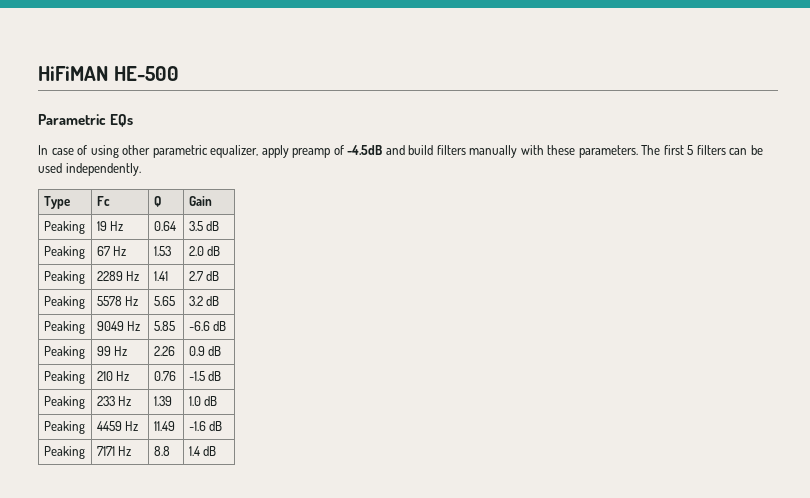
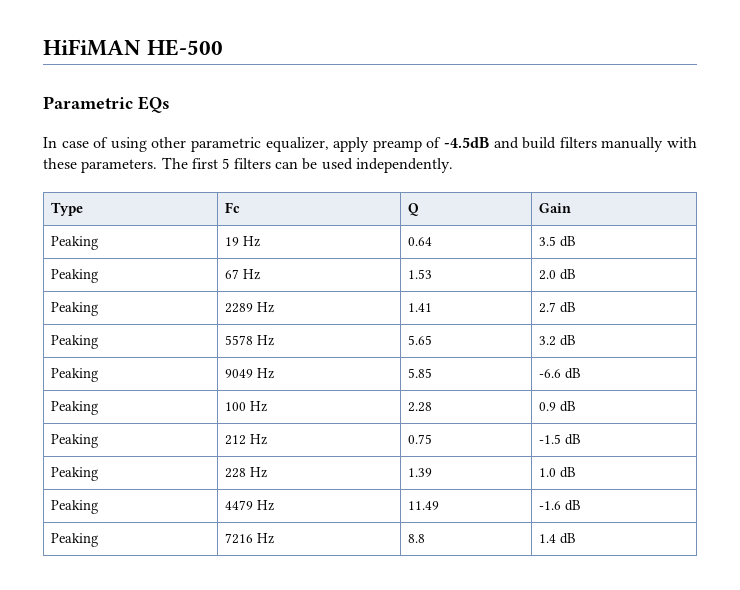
[96,346,129,356] [153,346,175,356] 99 Hz | 2.26 -> [225,401,268,412] [408,402,433,412] 100 Hz | 2.28
[96,371,131,381] [153,371,176,381] 210 Hz | 0.76 -> [225,434,268,445] [408,434,433,444] 212 Hz | 0.75
[96,396,115,406] 233 -> [225,468,247,478] 228
[96,421,122,431] 4459 -> [225,500,254,510] 4479
[96,446,115,456] 7171 -> [225,533,254,544] 7216

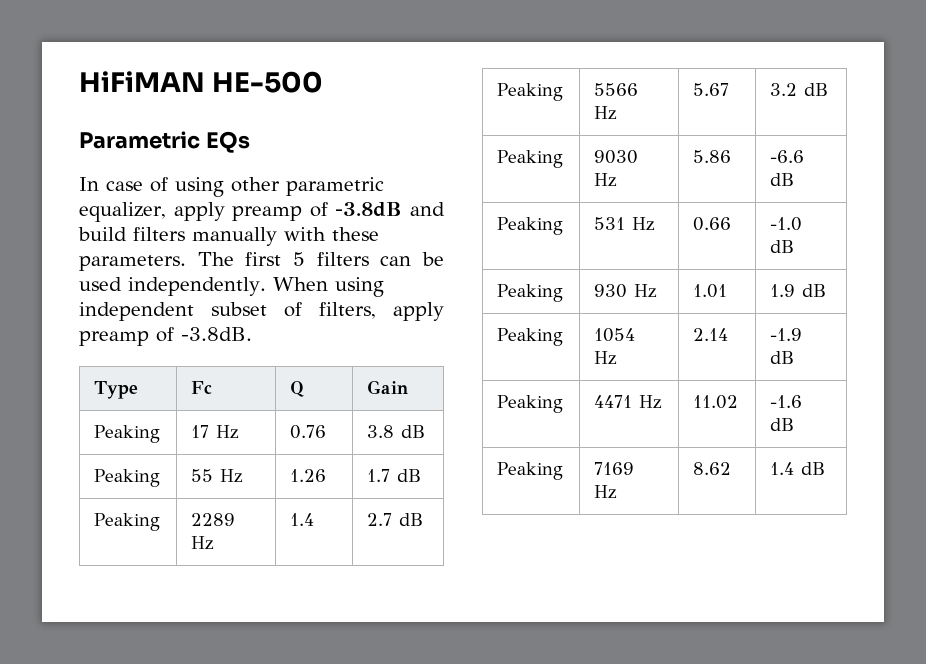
[444,137,490,148] -4.5dB -> [335,202,403,217] -3.8dB
(453, 165) none -> [272,277,384,297] [79,302,444,321] [79,327,252,346] When using independent subset of filters, apply preamp of -3.8dB.
[225,236,261,247] [408,237,433,246] [539,236,577,247] [51,269,99,283] [225,269,261,280] [408,269,433,279] [539,270,557,280] 19 Hz | 0.64 | 3.5 dB // Peaking | 67 Hz | 1.53 | 2.0 -> [191,425,240,439] [290,425,327,439] [367,425,426,438] [94,469,161,487] [191,469,244,483] [290,469,327,482] [367,469,391,482] 17 Hz | 0.76 | 3.8 dB // Peaking | 55 Hz | 1.26 | 1.7
[408,303,433,312] 1.41 -> [290,513,315,526] 1.4
[225,335,275,346] [408,335,433,345] 5578 Hz | 5.65 -> [594,83,639,96] [594,106,618,120] [693,83,730,96] 5566 Hz | 5.67
[225,368,275,379] [408,368,433,378] 9049 Hz | 5.85 -> [594,150,639,164] [594,173,618,187] [693,150,732,163] 9030 Hz | 5.86
[225,401,268,412] [408,402,433,412] [539,401,577,412] [51,434,99,448] [225,434,268,445] [408,434,433,444] [539,434,582,445] [51,467,99,481] [225,467,268,478] [408,468,433,477] [539,467,577,478] [51,500,99,514] [225,500,275,511] [408,501,440,510] 100 Hz | 2.28 | 0.9 dB // Peaking | 212 Hz | 0.75 | -1.5 dB // Peaking | 228 Hz | 1.39 | 1.0 dB // Peaking | 4479 Hz | 11.49 -> [594,217,656,231] [693,217,732,231] [770,217,803,231] [770,240,795,253] [497,284,564,302] [594,284,658,298] [693,284,728,298] [770,284,827,297] [497,328,564,346] [594,328,636,342] [594,351,618,365] [693,328,729,341] [770,328,803,341] [770,351,795,364] [497,395,564,413] [594,395,663,409] [693,395,739,409] 531 Hz | 0.66 | -1.0 dB // Peaking | 930 Hz | 1.01 | 1.9 dB // Peaking | 1054 Hz | 2.14 | -1.9 dB // Peaking | 4471 Hz | 11.02
[225,533,275,544] [408,534,426,543] 7216 Hz | 8.8 -> [594,462,635,475] [594,485,618,499] [693,462,732,475] 7169 Hz | 8.62

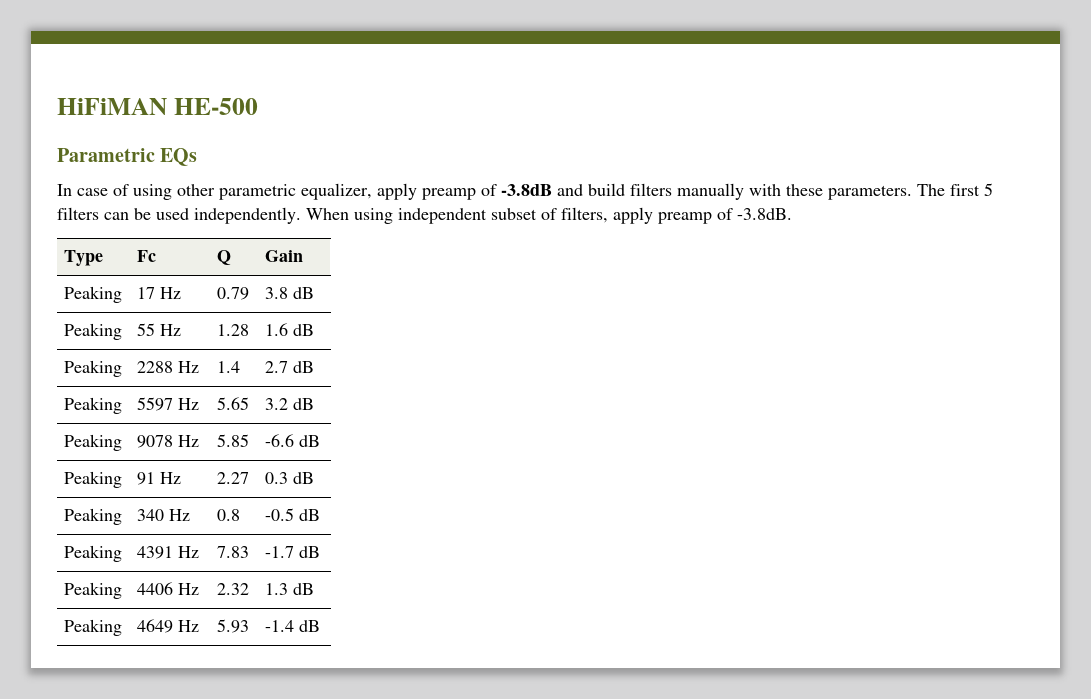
[290,425,327,439] 0.76 -> [217,287,250,300] 0.79
[290,469,327,482] [367,469,422,482] [94,513,161,531] [191,513,236,526] 1.26 | 1.7 dB // Peaking | 2289 -> [217,324,250,336] [265,323,315,336] [64,360,123,377] [137,361,174,373] 1.28 | 1.6 dB // Peaking | 2288
[594,83,639,96] [594,106,618,120] [693,83,730,96] 5566 Hz | 5.67 -> [137,397,200,411] [217,397,250,410] 5597 Hz | 5.65
[594,150,639,164] [594,173,618,187] [693,150,732,163] 9030 Hz | 5.86 -> [137,435,200,448] [217,434,250,447] 9078 Hz | 5.85
[594,217,656,231] [693,217,732,231] [770,217,803,231] [770,240,795,253] [497,284,564,302] [594,284,658,298] [693,284,728,298] [770,284,827,297] [497,328,564,346] [594,328,636,342] [594,351,618,365] [693,328,729,341] [770,328,803,341] [770,351,795,364] [497,395,564,413] [594,395,663,409] [693,395,739,409] [770,395,803,408] [770,418,795,431] [497,462,564,480] [594,462,635,475] [594,485,618,499] [693,462,732,475] [770,462,795,475] 531 Hz | 0.66 | -1.0 dB // Peaking | 930 Hz | 1.01 | 1.9 dB // Peaking | 1054 Hz | 2.14 | -1.9 dB // Peaking | 4471 Hz | 11.02 | -1.6 dB // Peaking | 7169 Hz | 8.62 | 1.4 -> [137,472,182,485] [217,472,250,484] [265,472,315,484] [64,508,123,525] [137,509,191,521] [217,509,241,521] [265,508,321,521] [64,545,123,562] [137,546,200,559] [217,546,250,558] [265,546,321,558] [64,582,123,599] [137,582,200,595] [217,583,250,595] [265,583,315,595] [64,619,123,636] [137,619,200,633] [217,619,250,633] [265,620,295,632] 91 Hz | 2.27 | 0.3 dB // Peaking | 340 Hz | 0.8 | -0.5 dB // Peaking | 4391 Hz | 7.83 | -1.7 dB // Peaking | 4406 Hz | 2.32 | 1.3 dB // Peaking | 4649 Hz | 5.93 | -1.4

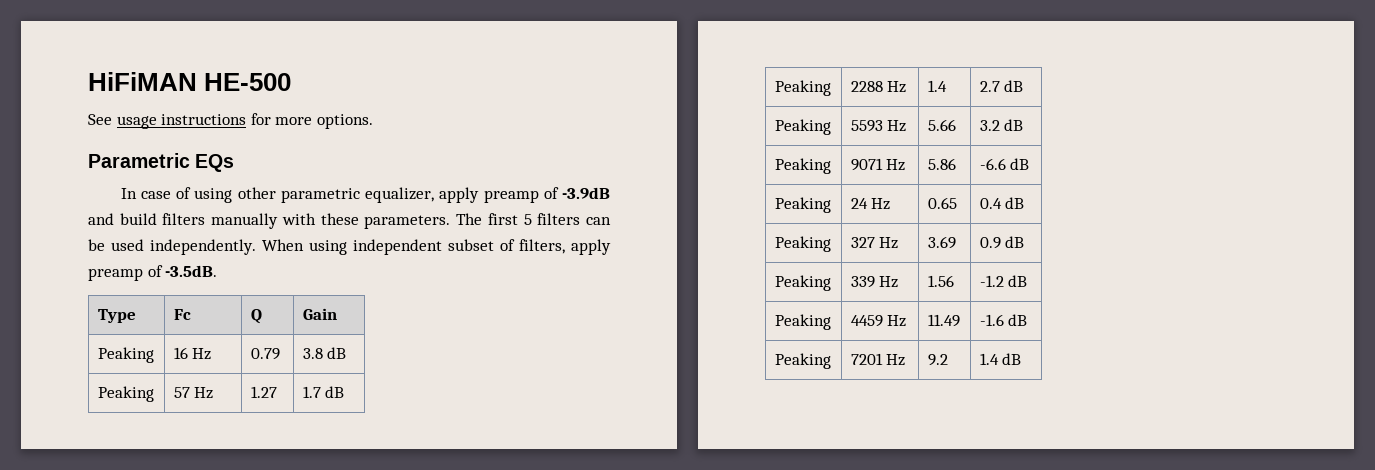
(258, 106) none -> [88,113,373,129] // See usage instructions for more options.
[501,184,552,196] -3.8dB -> [561,187,610,199] -3.9dB
[737,208,792,220] -3.8dB. -> [165,265,218,277] -3.5dB.
[137,287,156,299] 17 -> [173,347,188,359] 16
[137,323,182,336] [217,324,250,336] [265,323,289,336] 55 Hz | 1.28 | 1.6 -> [173,387,214,399] [250,386,277,398] [302,386,321,398] 57 Hz | 1.27 | 1.7
[137,397,200,411] [217,397,250,410] 5597 Hz | 5.65 -> [850,120,907,132] [927,119,956,131] 5593 Hz | 5.66
[137,435,200,448] [217,434,250,447] 9078 Hz | 5.85 -> [850,158,906,171] [927,158,956,170] 9071 Hz | 5.86
[137,472,182,485] [217,472,250,484] [265,472,315,484] [64,508,123,525] [137,509,191,521] [217,509,241,521] [265,508,321,521] [64,545,123,562] [137,546,200,559] [217,546,250,558] [265,546,321,558] [64,582,123,599] [137,582,200,595] [217,583,250,595] [265,583,315,595] [64,619,123,636] [137,619,200,633] [217,619,250,633] [265,620,295,632] 91 Hz | 2.27 | 0.3 dB // Peaking | 340 Hz | 0.8 | -0.5 dB // Peaking | 4391 Hz | 7.83 | -1.7 dB // Peaking | 4406 Hz | 2.32 | 1.3 dB // Peaking | 4649 Hz | 5.93 | -1.4 -> [850,198,891,210] [927,197,957,209] [979,197,1025,209] [774,236,831,252] [850,237,899,249] [927,236,956,249] [979,236,1025,249] [774,275,831,291] [850,276,899,288] [927,275,954,287] [979,275,1028,287] [774,314,831,330] [850,315,907,327] [927,314,960,327] [979,314,1028,326] [774,353,831,369] [850,353,906,366] [927,354,948,366] [979,353,999,365] 24 Hz | 0.65 | 0.4 dB // Peaking | 327 Hz | 3.69 | 0.9 dB // Peaking | 339 Hz | 1.56 | -1.2 dB // Peaking | 4459 Hz | 11.49 | -1.6 dB // Peaking | 7201 Hz | 9.2 | 1.4

